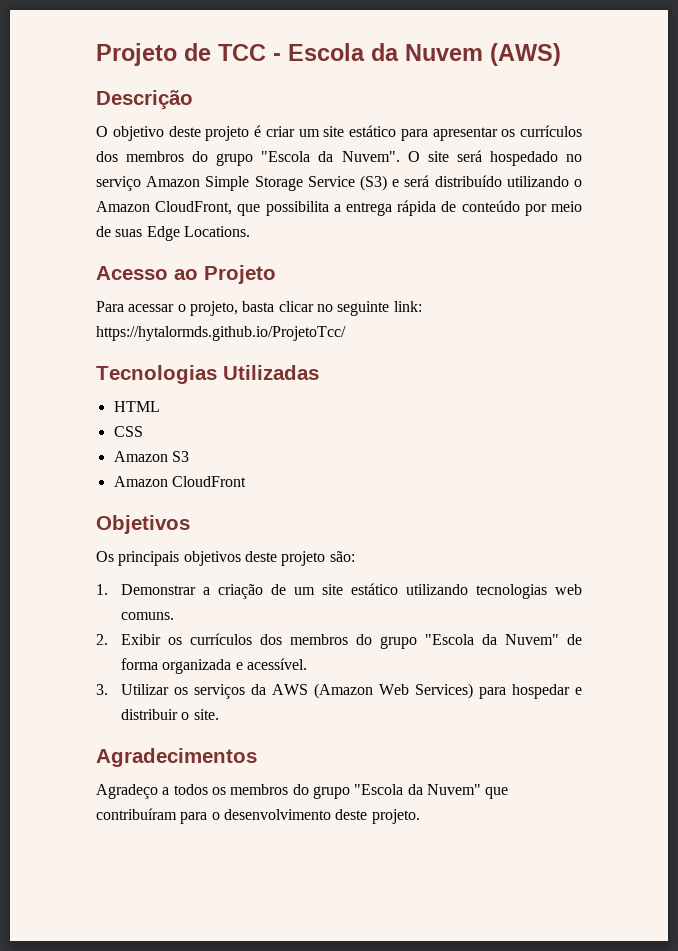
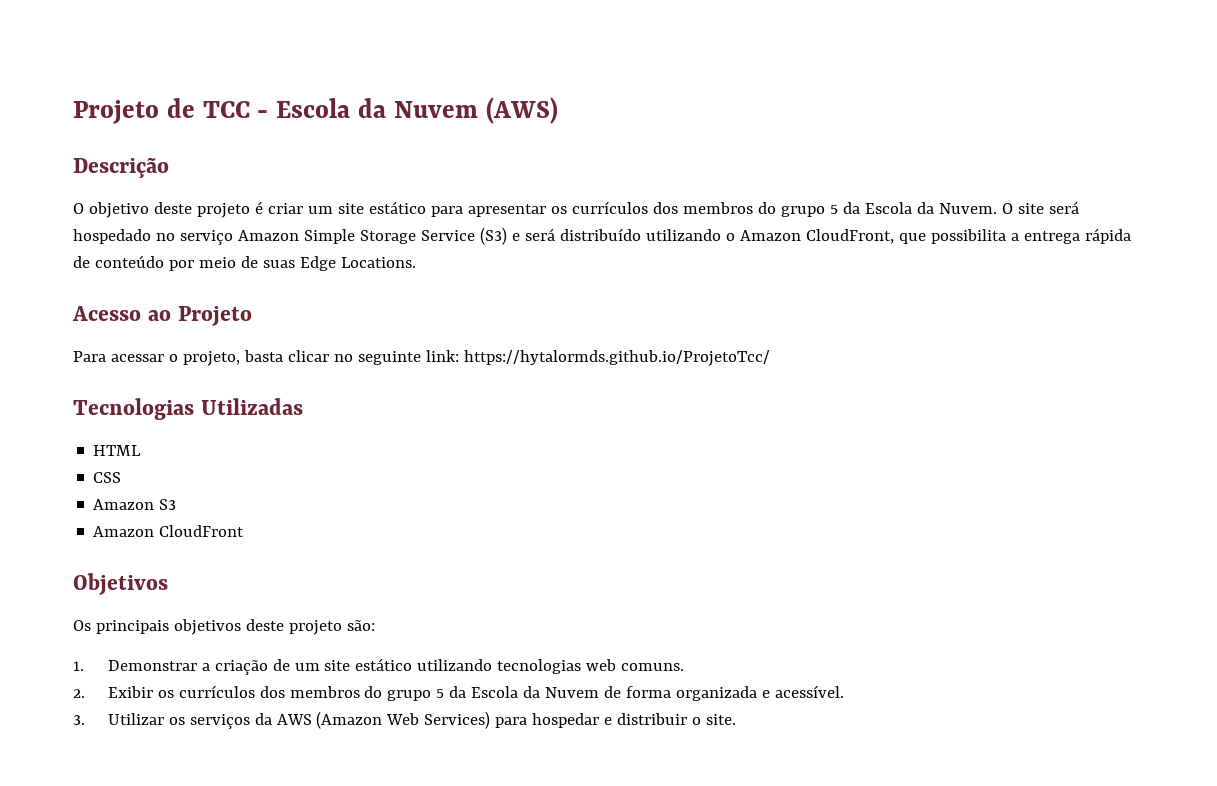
[261,151,400,162] "Escola da Nuvem". -> [829,202,997,214] 5 da Escola da Nuvem.
[425,634,560,645] "Escola da Nuvem" -> [436,686,600,698] 5 da Escola da Nuvem
[96,748,257,767] [96,784,509,799] [96,808,420,824] // Agradecimentos // Agradeço a todos os membros do grupo "Escola da Nuvem" que contribuíram para o desenvolvimento deste projeto. -> (737, 719) none

